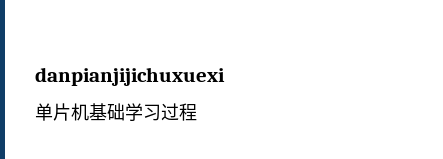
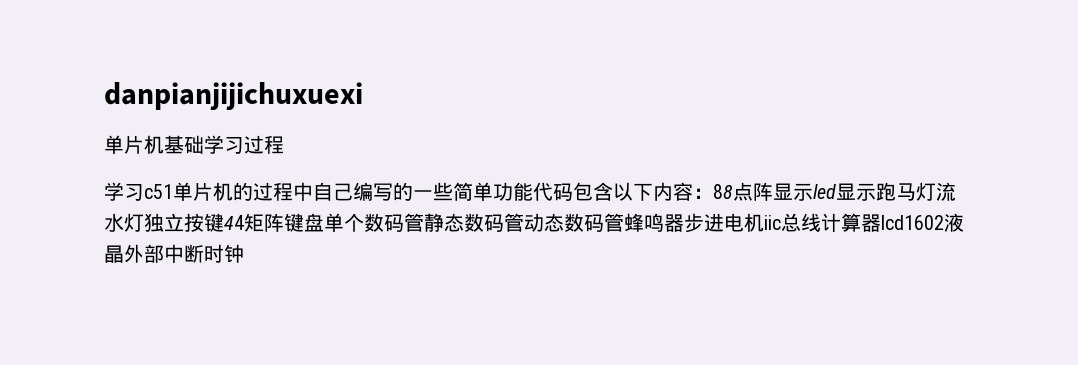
(197, 112) none -> [104,182,956,201] [104,213,964,233] [104,244,244,263] // 学习c51单片机的过程中自己编写的一些简单功能代码包含以下内容：88点阵显示led显示跑马灯流水灯独立按键44矩阵键盘单个数码管静态数码管动态数码管蜂鸣器步进电机iic总线计算器lcd1602液晶外部中断时钟

